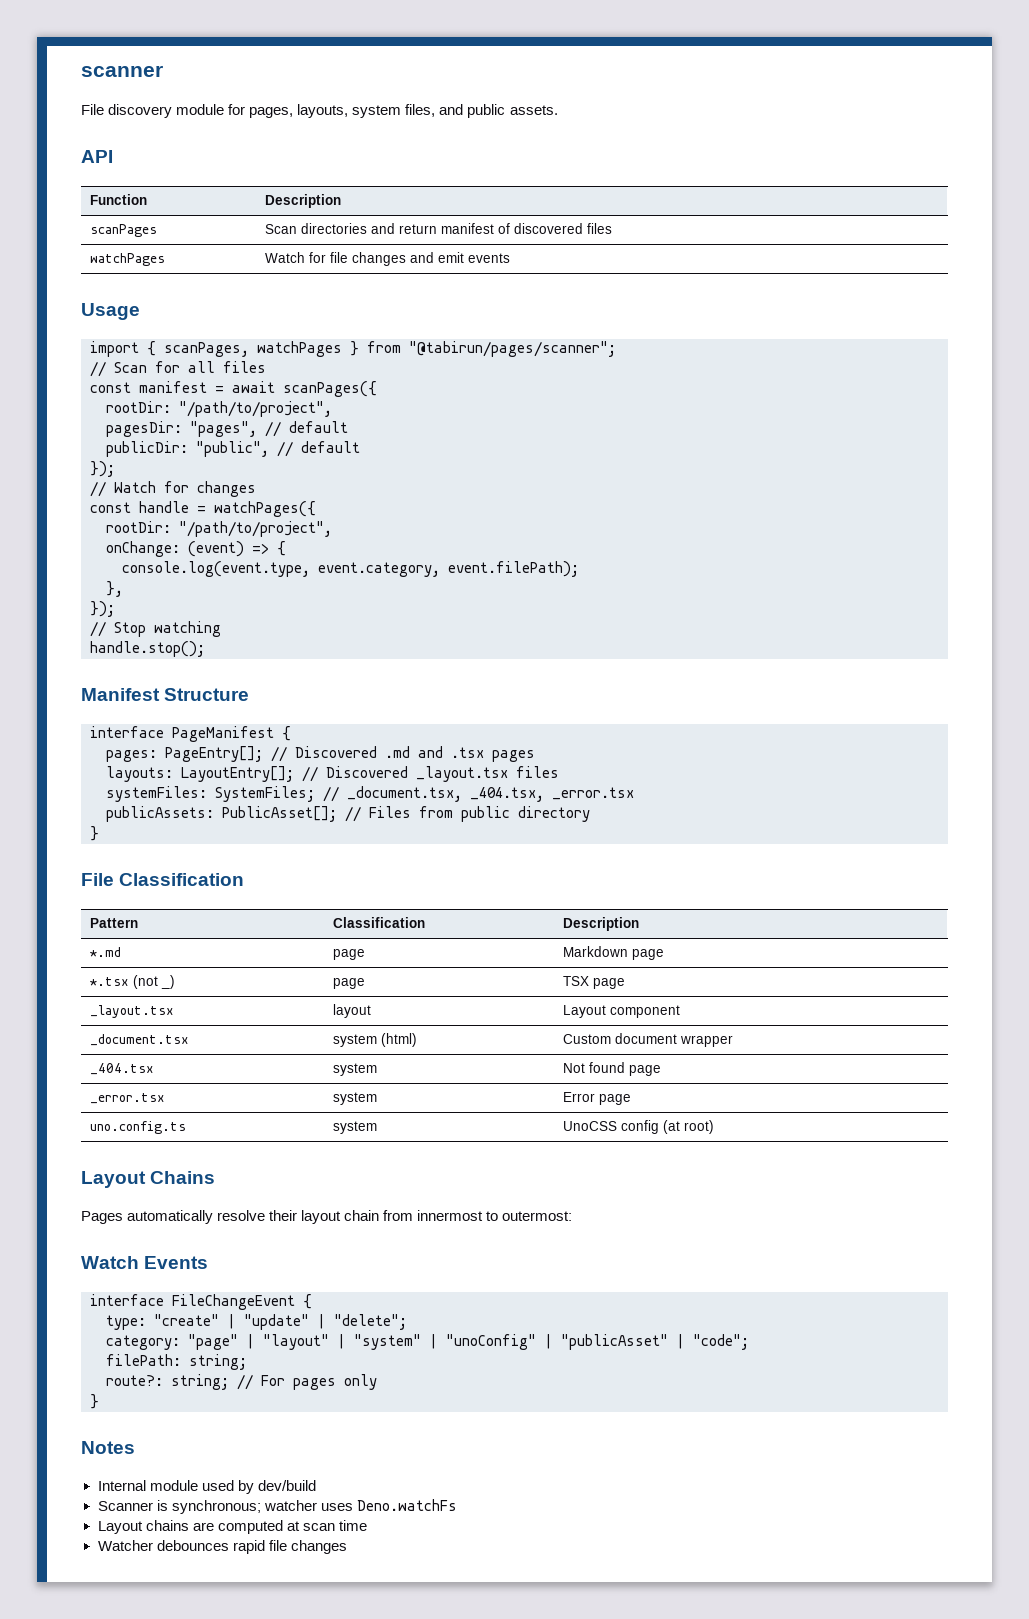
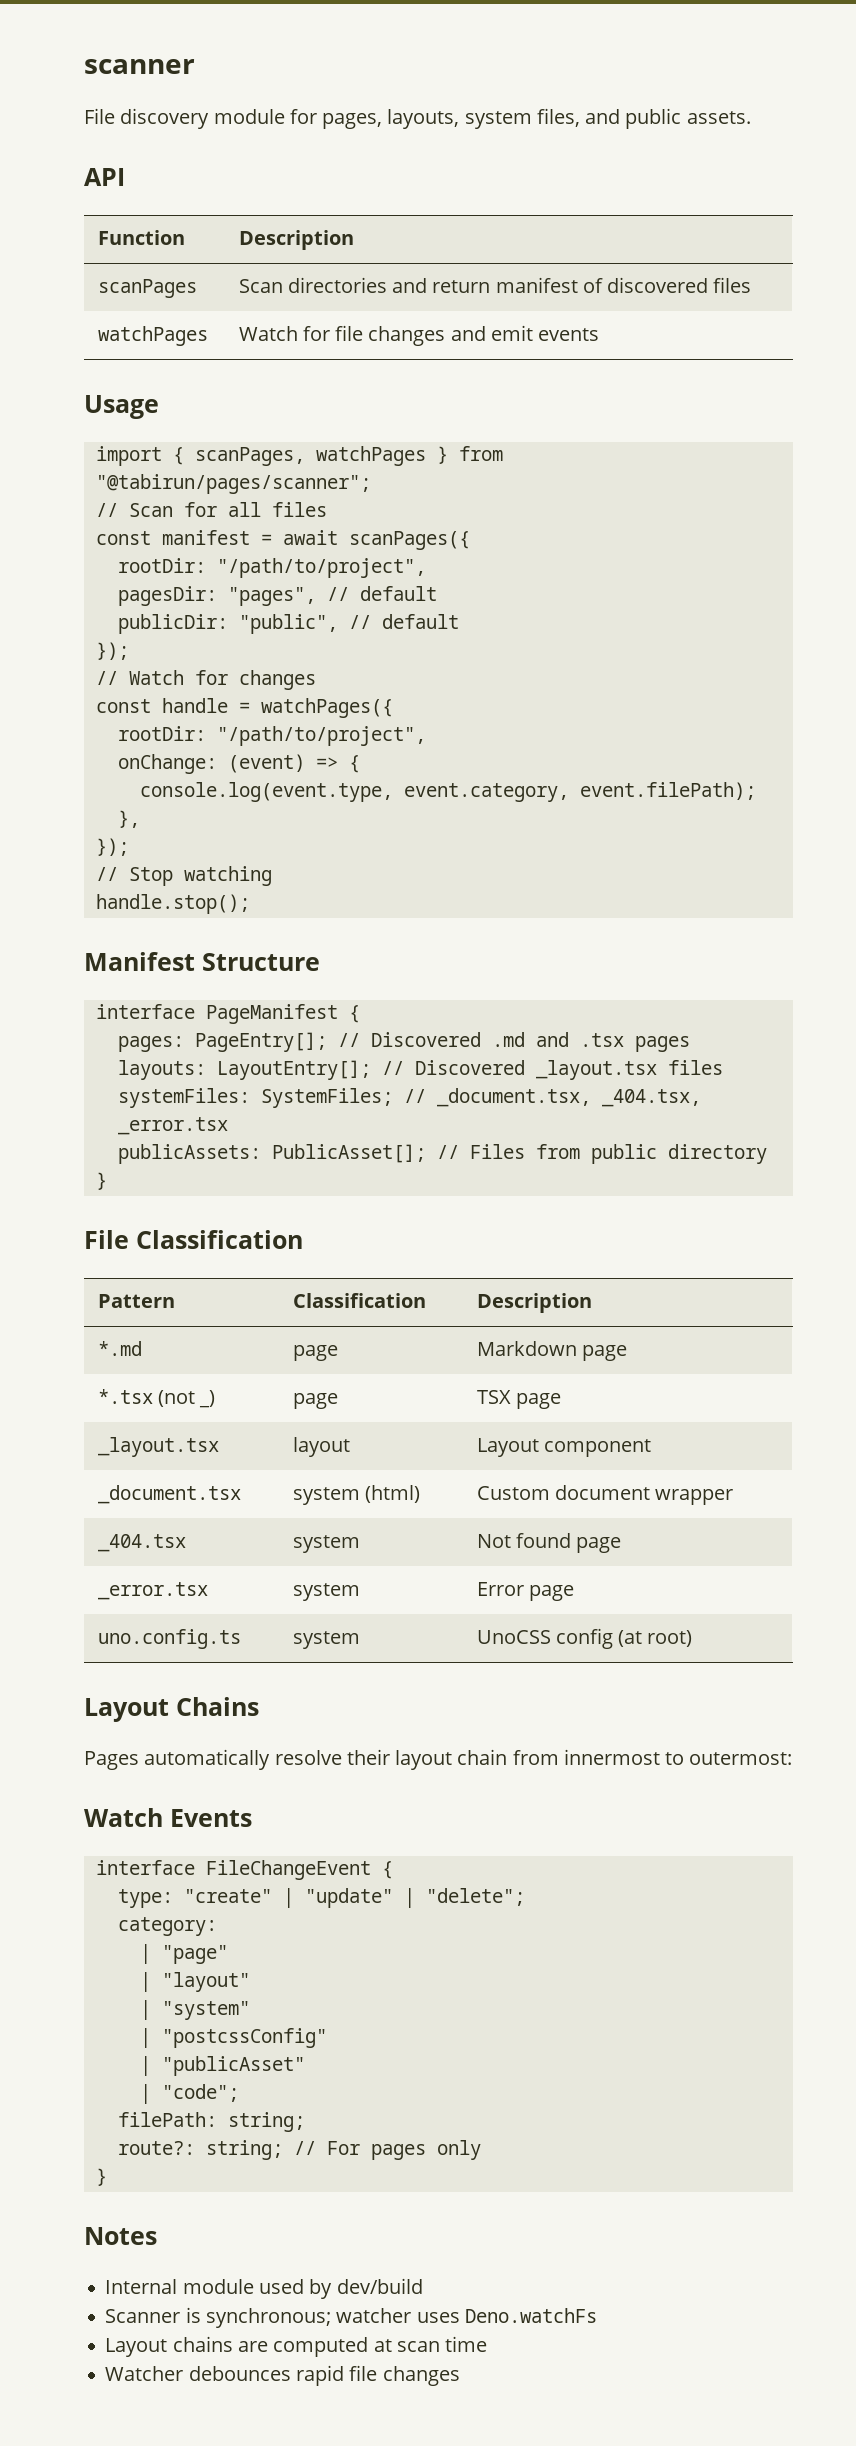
(180, 1342) none -> [139,1944,151,1964] // |
(238, 1342) none -> (228, 1954) //
(329, 1342) none -> (250, 1982) //
[429,1334,536,1350] | "unoConfig" -> [139,2028,327,2048] // | "postcssConfig" //
(668, 1342) none -> (305, 2066) //

